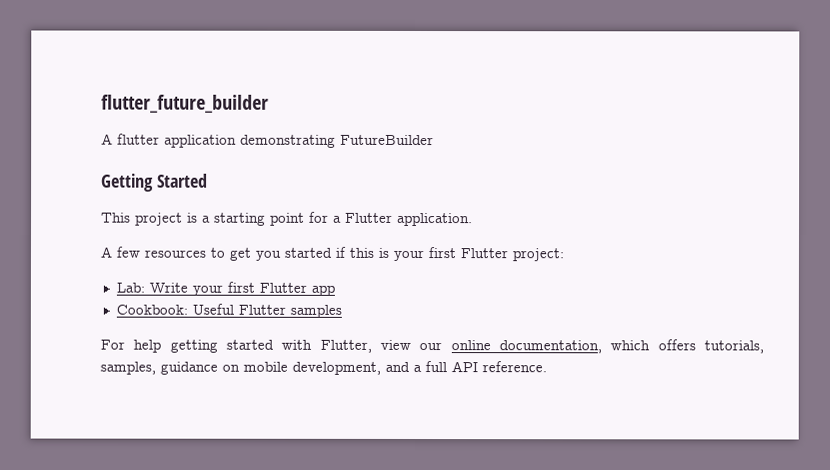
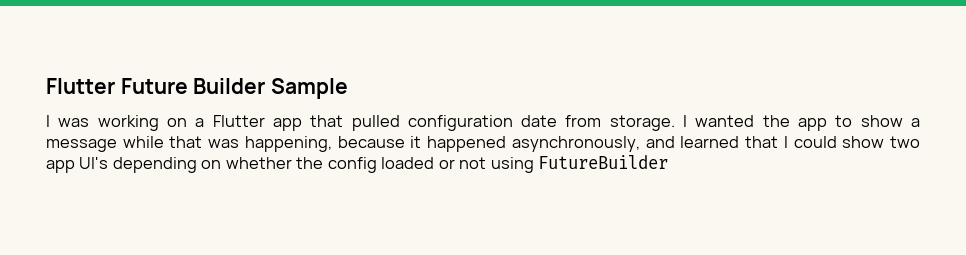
[101,94,269,113] [101,133,434,148] [101,173,208,192] [101,211,473,227] [100,246,564,262] [115,281,335,296] [115,303,342,318] [100,339,764,354] [100,361,547,375] flutter_future_builder // A flutter application demonstrating FutureBuilder // Getting Started // This project is a starting point for a Flutter application. // A few resources to get you started if this is your first Flutter project: // Lab: Write your first Flutter app // Cookbook: Useful Flutter samples // For help getting started with Flutter, view our online documentation, which offers tutorials, samples, guidance on mobile development, and a full API reference. -> [46,78,349,99] [46,115,920,131] [46,136,921,152] [46,155,669,173] Flutter Future Builder Sample // I was working on a Flutter app that pulled configuration date from storage. I wanted the app to show a message while that was happening, because it happened asynchronously, and learned that I could show two app UI's depending on whether the config loaded or not using FutureBuilder

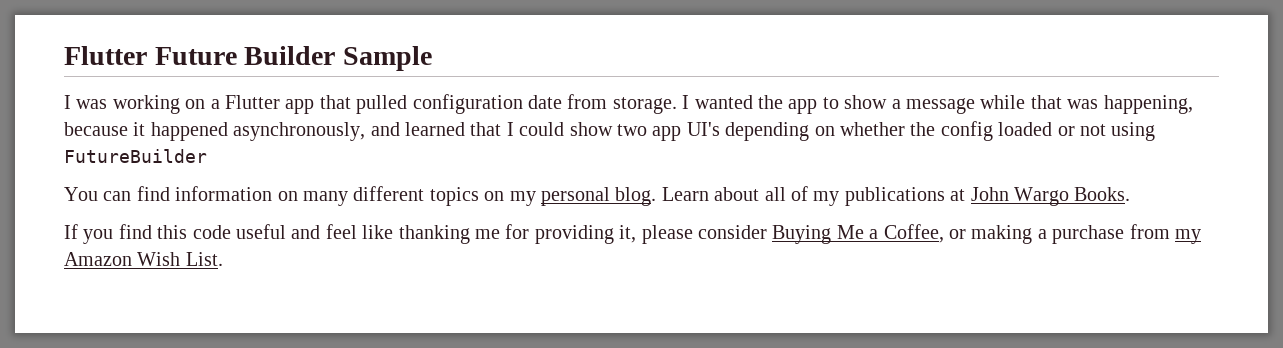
(669, 162) none -> [64,186,1131,206] [64,224,1201,244] [64,252,223,266] // You can find information on many different topics on my personal blog. Learn about all of my publications at John Wargo Books. // If you find this code useful and feel like thanking me for providing it, please consider Buying Me a Coffee, or making a purchase from my Amazon Wish List.

